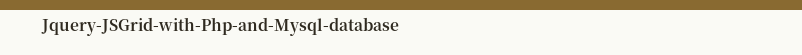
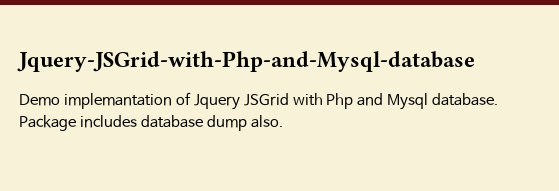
(399, 26) none -> [19,92,499,110] [19,115,283,131] // Demo implemantation of Jquery JSGrid with Php and Mysql database. Package includes database dump also.

